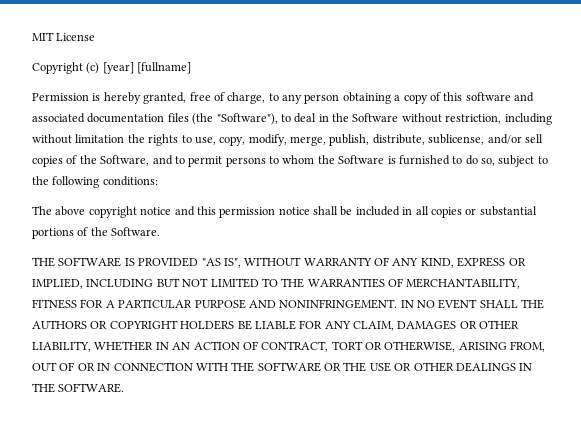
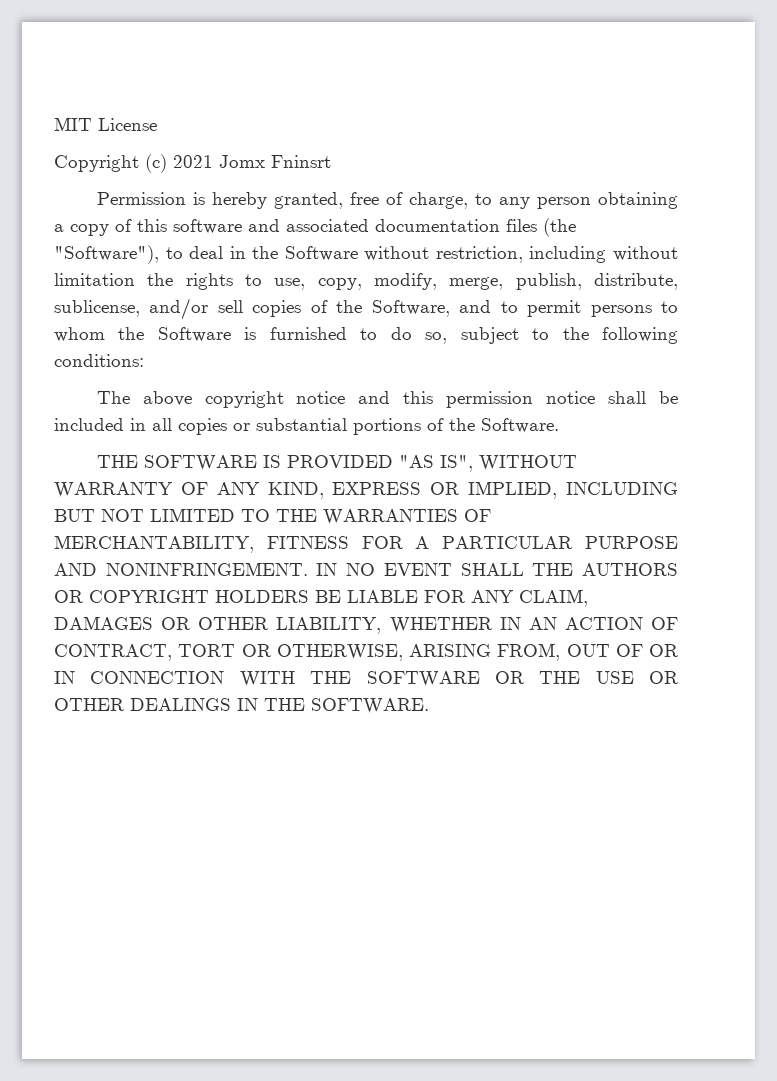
[102,62,192,74] [year] [fullname] -> [173,155,331,168] 2021 Jomx Fninsrt

